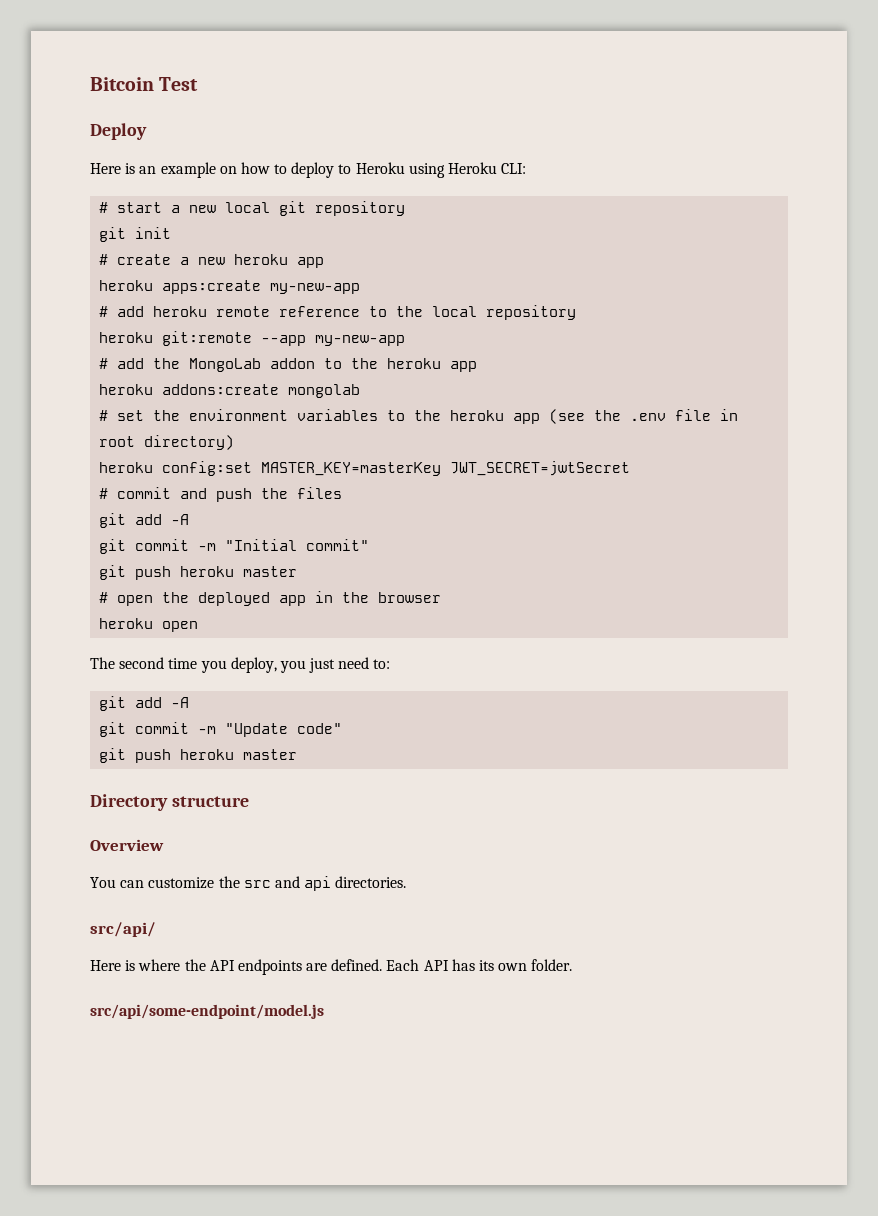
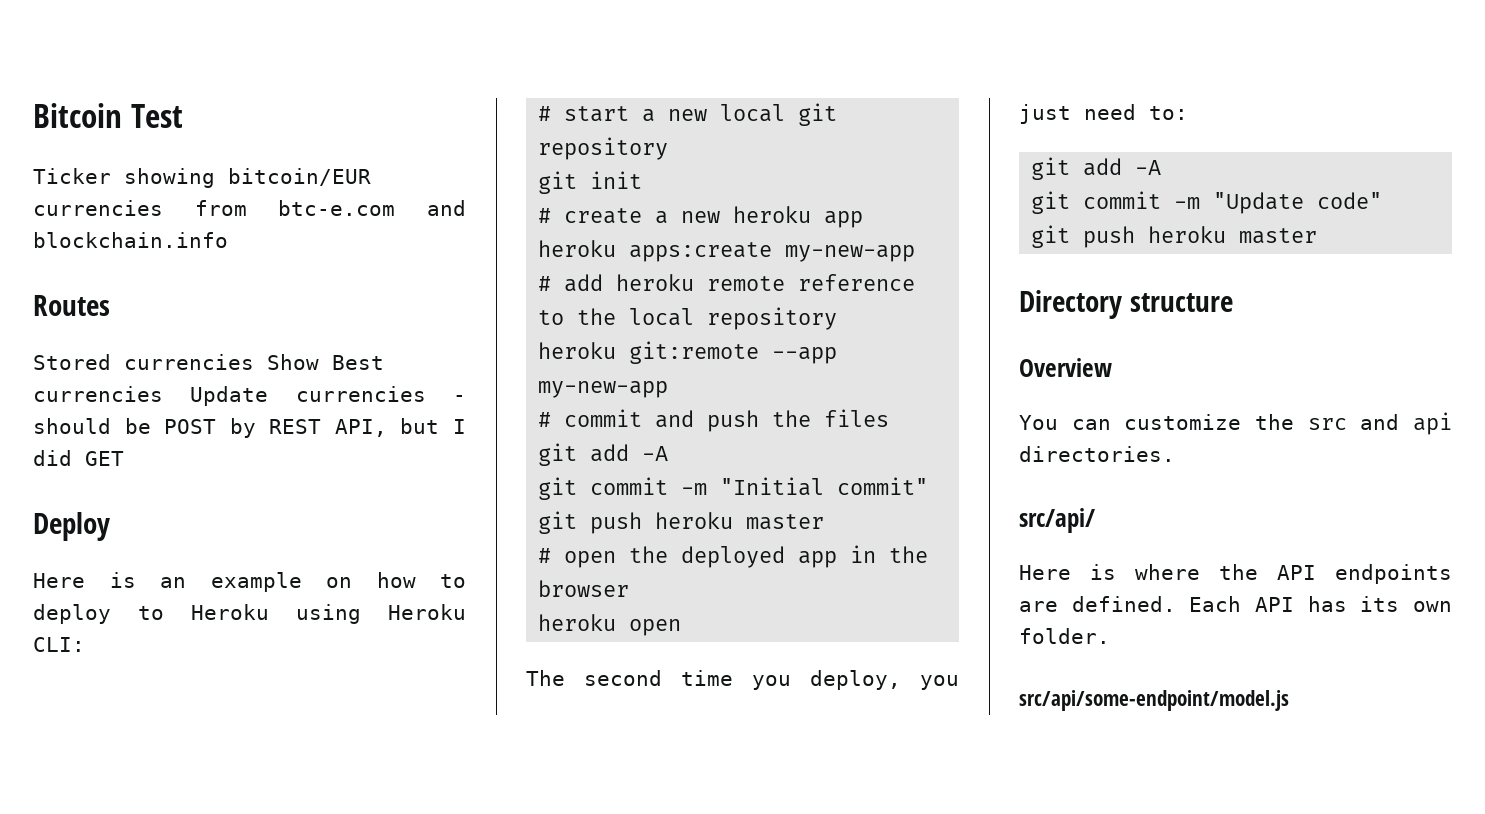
(199, 84) none -> [33,168,371,188] [33,200,466,216] [33,232,228,248] [33,295,110,316] [33,354,384,370] [33,386,466,406] [33,418,466,438] [33,450,124,466] // Ticker showing bitcoin/EUR currencies from btc-e.com and blockchain.info // Routes // Stored currencies Show Best currencies Update currencies - should be POST by REST API, but I did GET
[99,358,478,372] [99,384,361,398] [99,409,739,424] [99,435,235,450] [99,461,631,476] // # add the MongoLab addon to the heroku app // heroku addons:create mongolab // # set the environment variables to the heroku app (see the .env file in root directory) // heroku config:set MASTER_KEY=masterKey JWT_SECRET=jwtSecret -> (669, 389) none

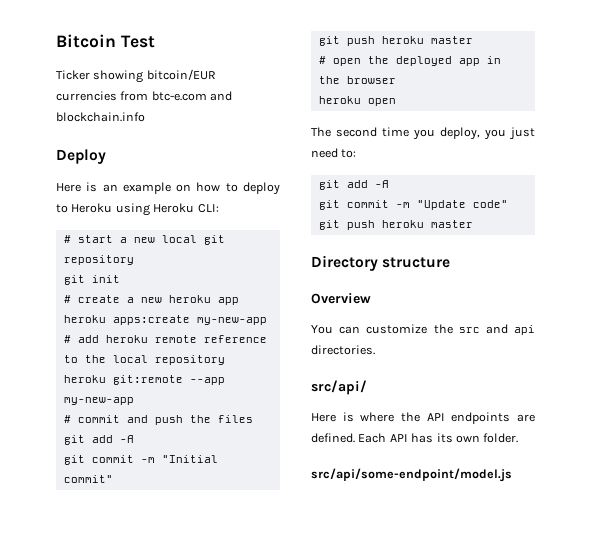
[33,295,110,316] [33,354,384,370] [33,386,466,406] [33,418,466,438] [33,450,124,466] // Routes // Stored currencies Show Best currencies Update currencies - should be POST by REST API, but I did GET -> (145, 117) none

